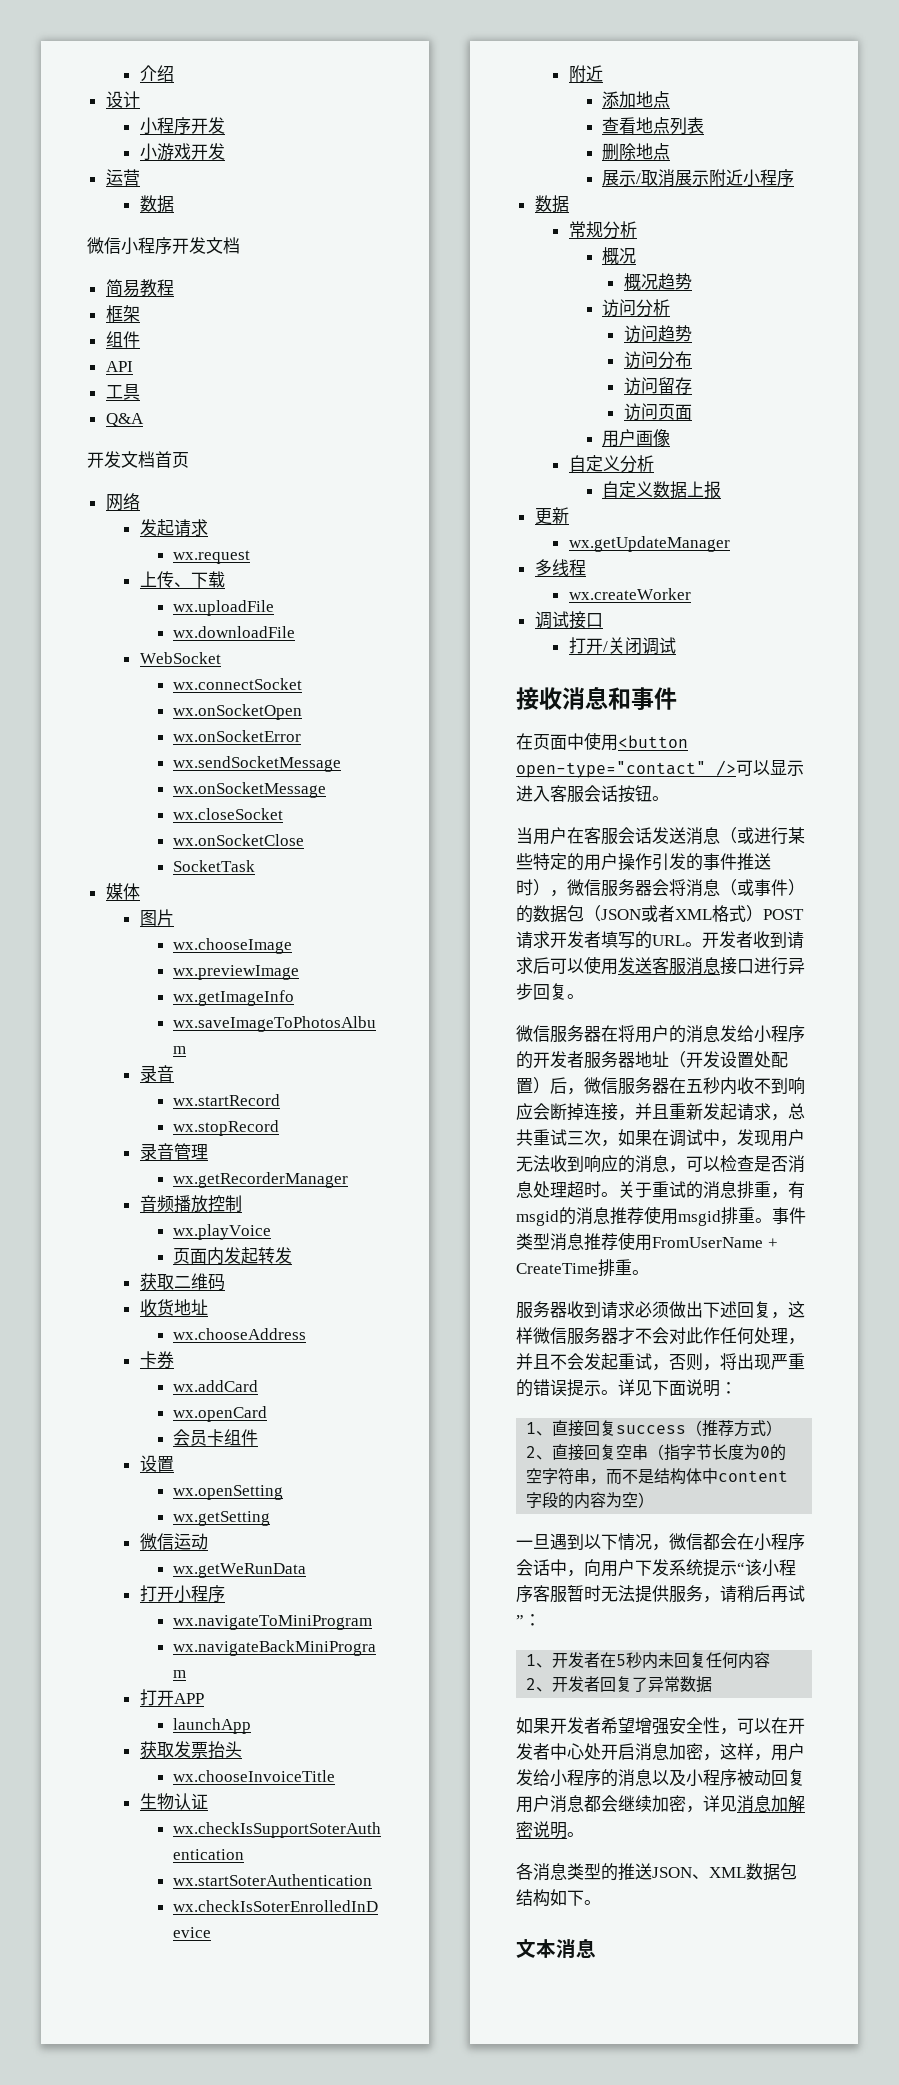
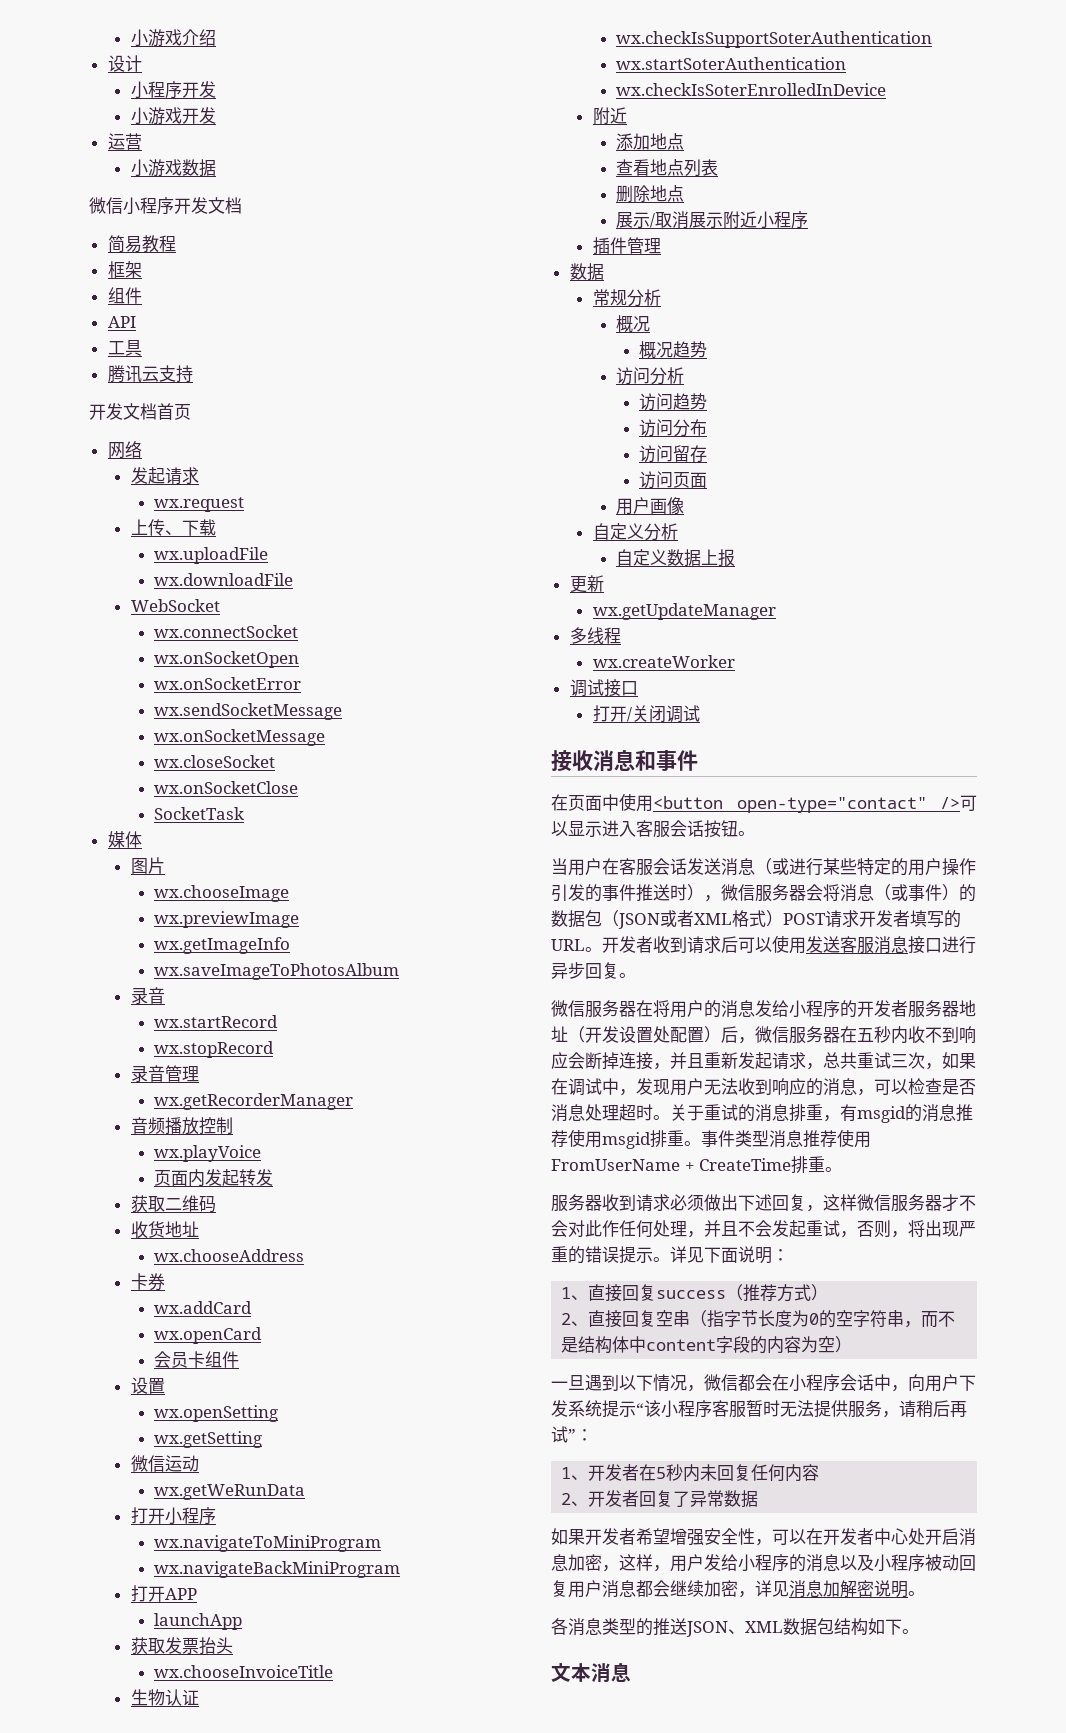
(139, 73) none -> [130,29,182,47] 小游戏
(140, 177) none -> [130,159,182,177] 小游戏
[105,413,144,427] Q&A -> [107,365,193,383] 腾讯云支持
(795, 178) none -> [592,237,661,255] // 插件管理

